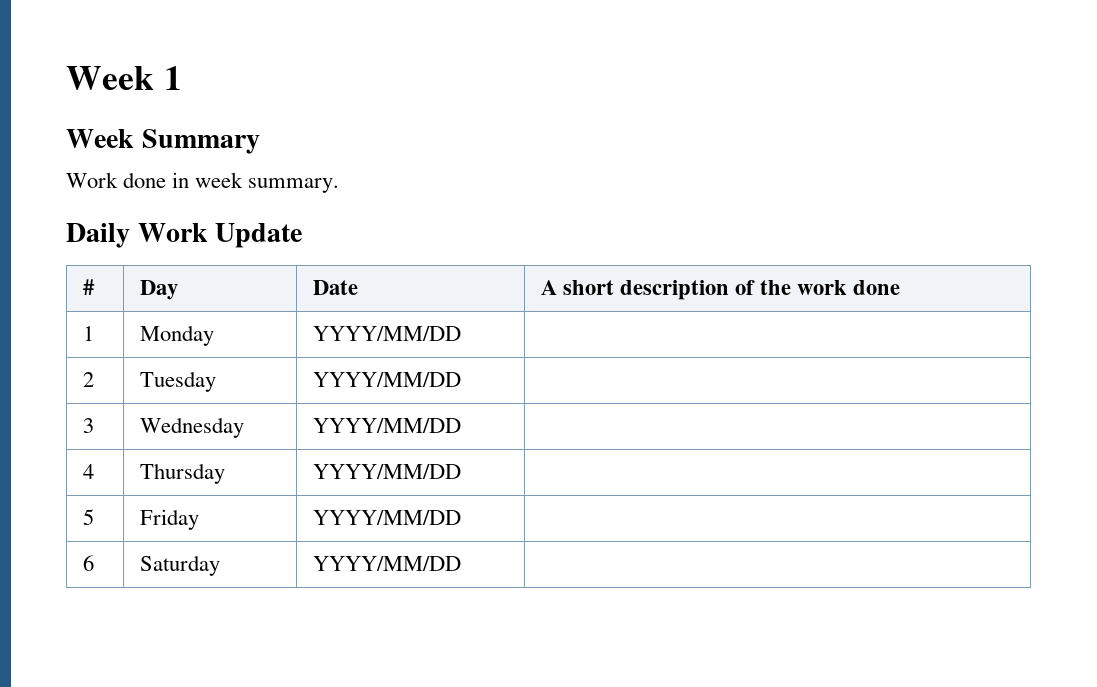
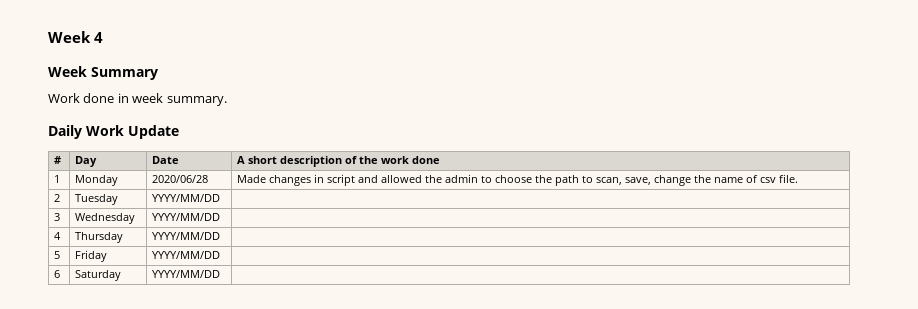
[66,66,182,90] Week 1 -> [48,31,104,43] Week 4
[313,326,462,341] YYYY/MM/DD | -> [152,175,209,183] [237,174,799,186] 2020/06/28 | Made changes in script and allowed the admin to choose the path to scan, save, change the name of csv file.

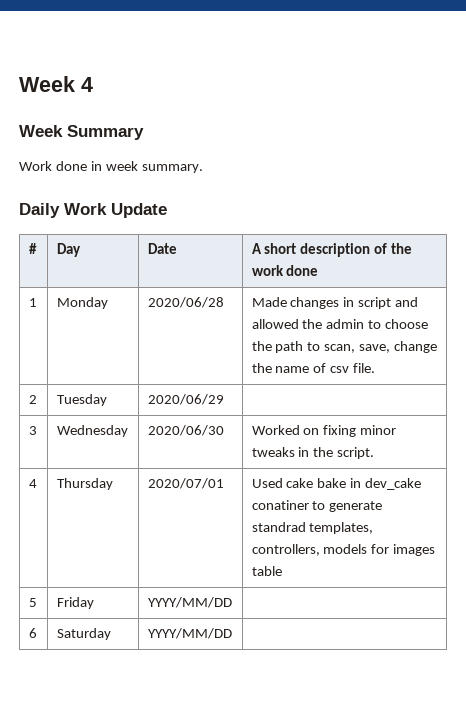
[152,194,221,202] YYYY/MM/DD -> [147,394,224,405] 2020/06/29
[152,213,221,221] [54,232,62,240] [75,232,124,243] [152,232,221,240] YYYY/MM/DD | // 4 | Thursday | YYYY/MM/DD | -> [147,425,224,436] [251,425,397,437] [251,447,375,459] [28,479,37,488] [56,478,113,490] [147,478,224,489] [251,478,422,490] [251,500,383,512] [251,522,374,534] [251,544,436,556] [251,566,282,576] 2020/06/30 | Worked on fixing minor tweaks in the script. // 4 | Thursday | 2020/07/01 | Used cake bake in dev_cake conatiner to generate standrad templates, controllers, models for images table

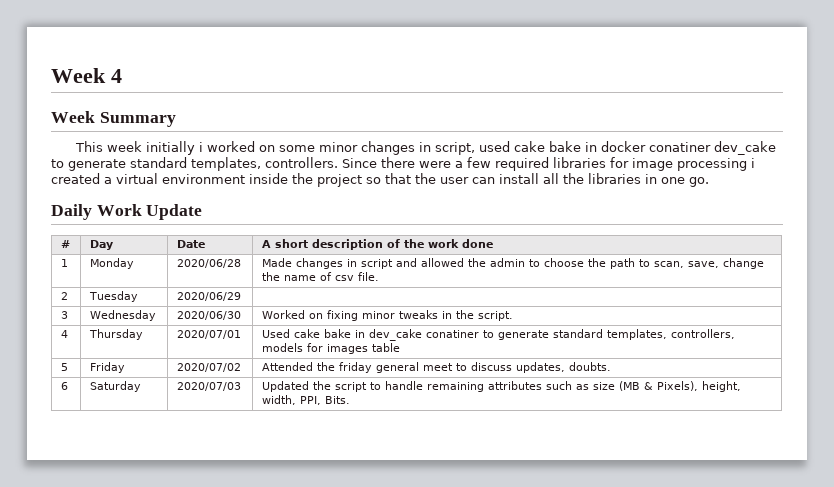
[19,161,203,173] Work done in week summary. -> [74,141,776,155] [51,157,755,171] [51,173,709,187] This week initially i worked on some minor changes in script, used cake bake in docker conatiner dev_cake to generate standard templates, controllers. Since there were a few required libraries for image processing i created a virtual environment inside the project so that the user can install all the libraries in one go.
[251,522,306,532] standrad -> [552,329,603,338] standard
[147,597,232,608] [28,628,37,638] [56,628,111,640] [147,628,232,639] YYYY/MM/DD | // 6 | Saturday | YYYY/MM/DD | -> [176,363,241,372] [261,362,611,373] [60,382,68,390] [89,381,141,392] [176,382,241,391] [261,381,741,392] [261,395,350,405] 2020/07/02 | Attended the friday general meet to discuss updates, doubts. // 6 | Saturday | 2020/07/03 | Updated the script to handle remaining attributes such as size (MB & Pixels), height, width, PPI, Bits.

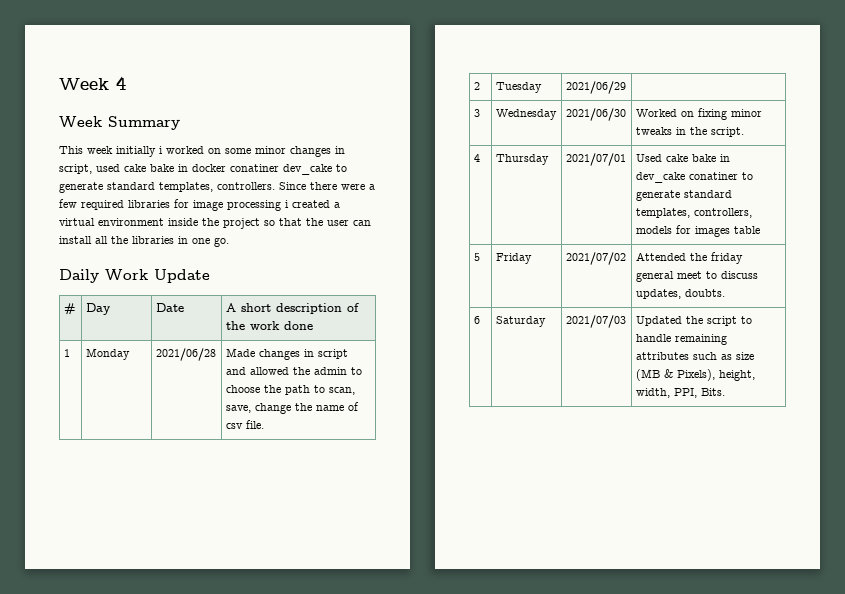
[176,259,241,268] 2020/06/28 -> [155,348,216,361] 2021/06/28
[176,292,241,301] 2020/06/29 -> [565,81,626,94] 2021/06/29
[176,311,241,320] 2020/06/30 -> [565,108,626,121] 2021/06/30
[176,330,241,339] 2020/07/01 -> [565,153,626,166] 2021/07/01
[176,363,241,372] 2020/07/02 -> [565,252,626,265] 2021/07/02
[176,382,241,391] 2020/07/03 -> [565,315,626,328] 2021/07/03

